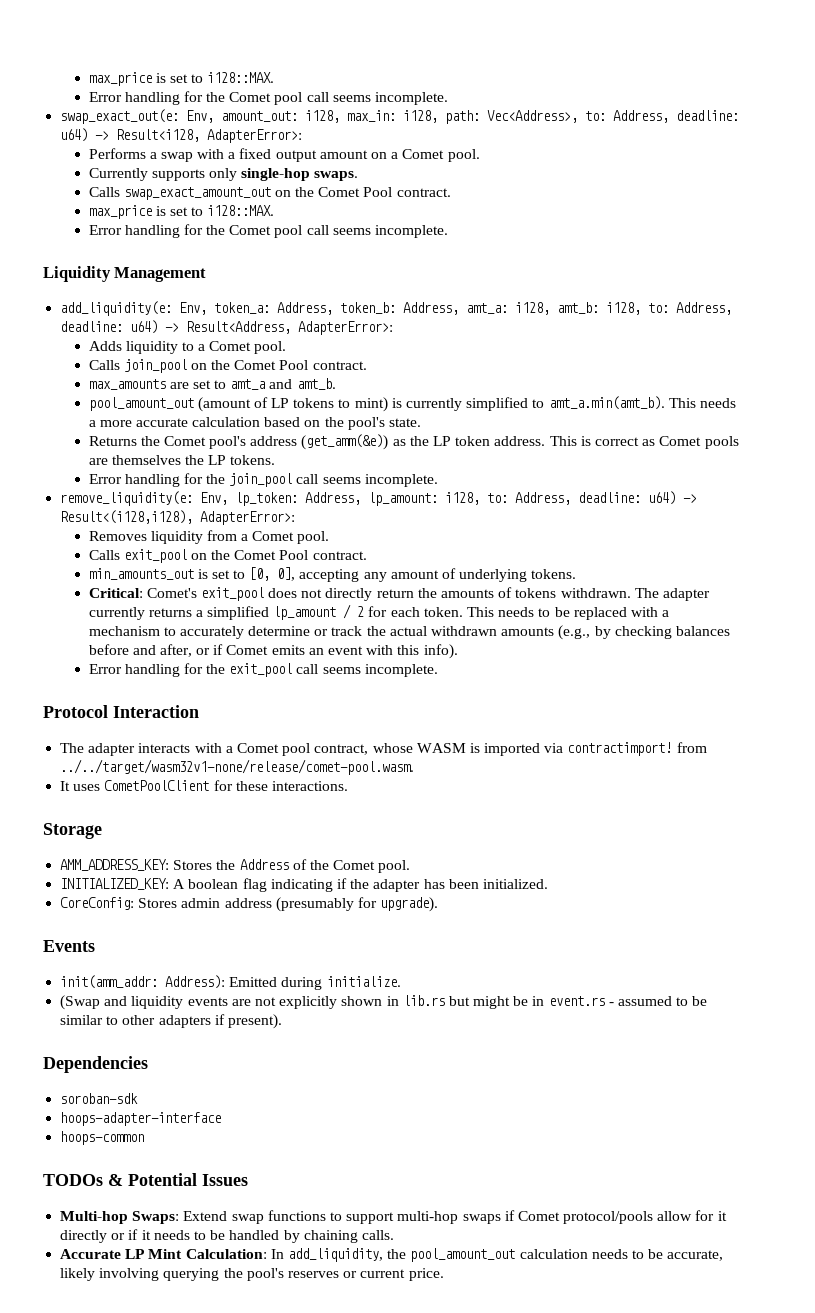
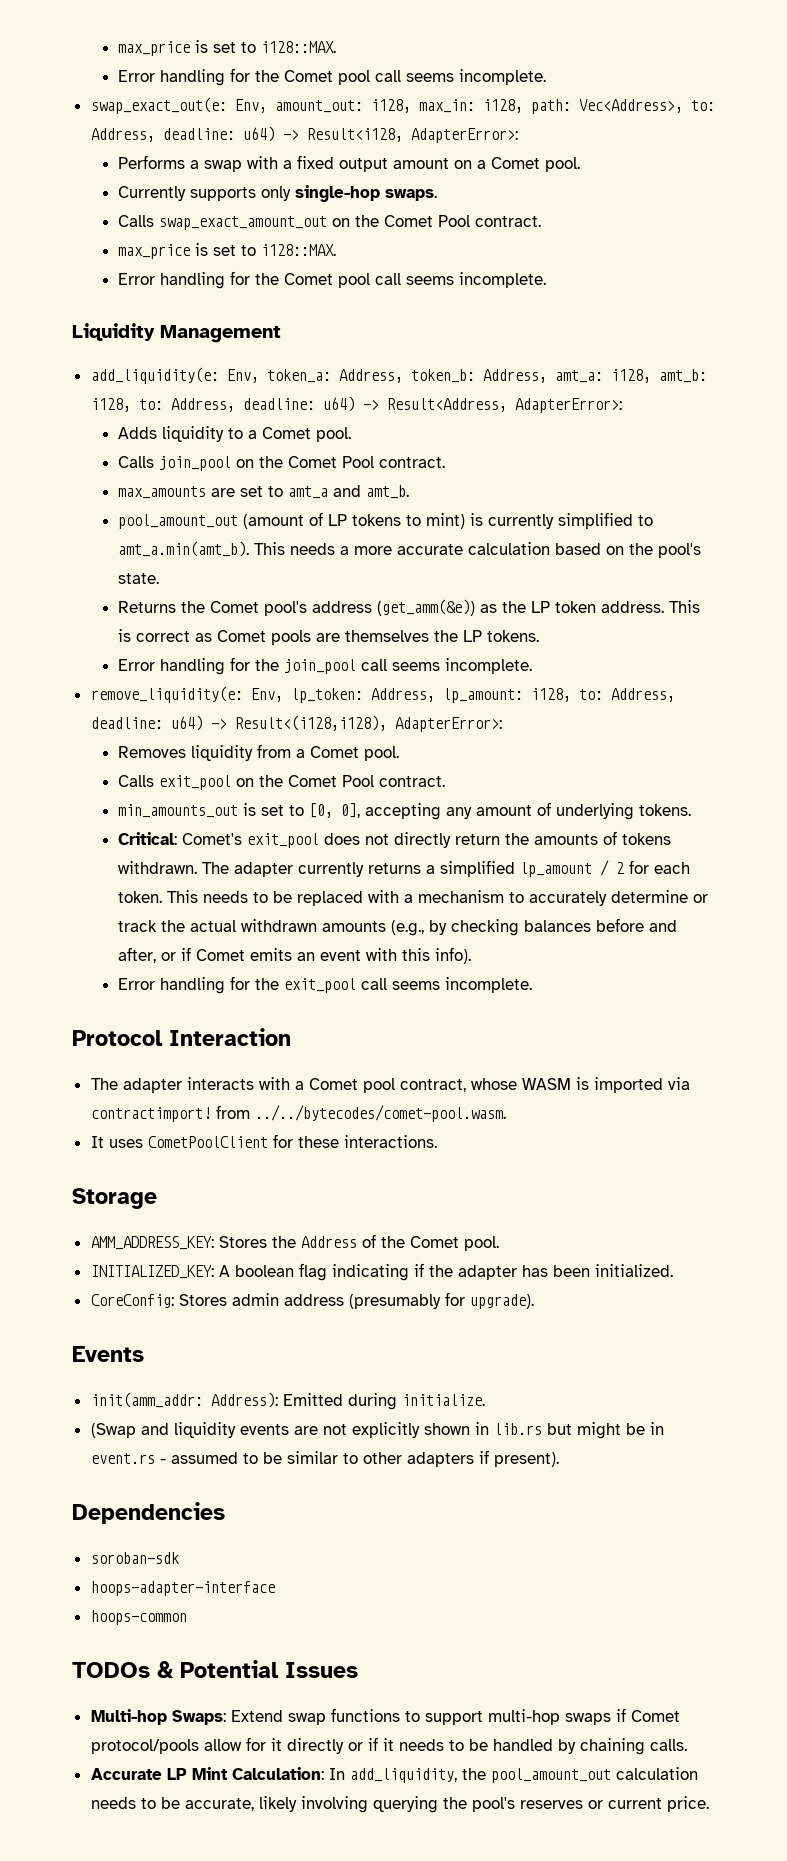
[60,759,415,775] ../../target/wasm32v1-none/release/comet-pool.wasm. -> [254,1105,506,1122] ../../bytecodes/comet-pool.wasm.

